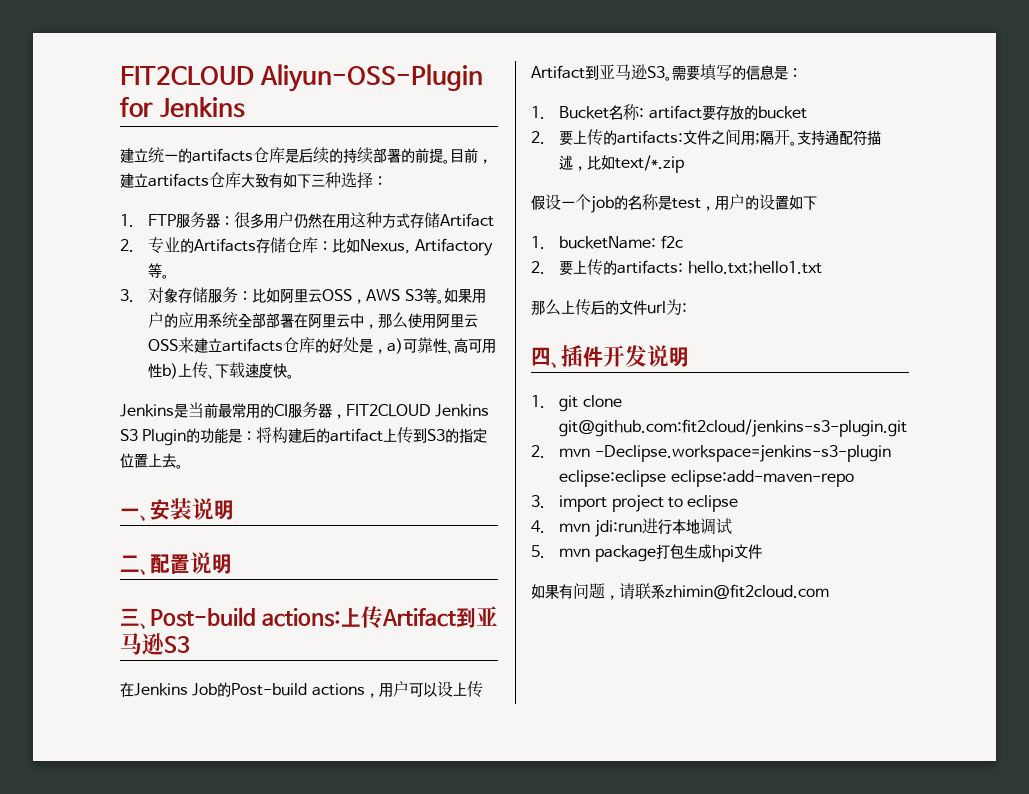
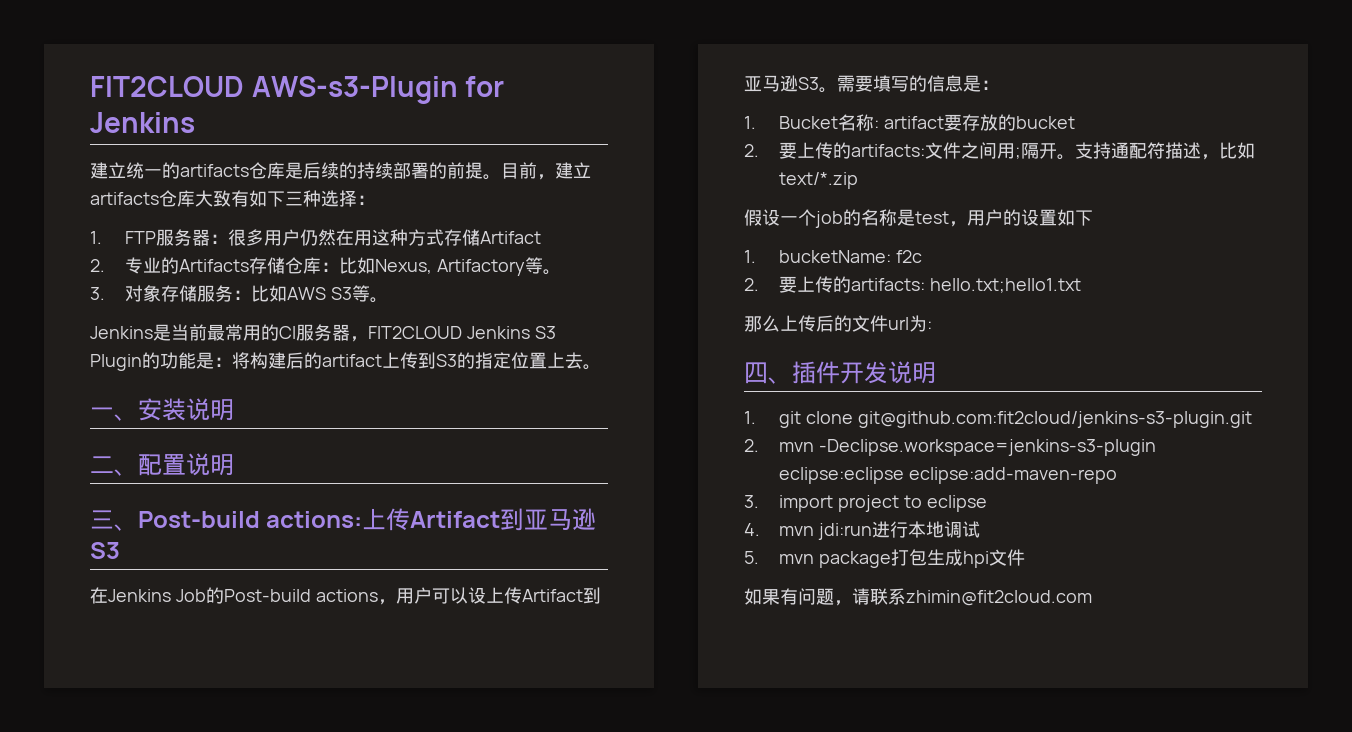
[120,64,483,92] FIT2CLOUD Aliyun-OSS-Plugin -> [90,76,458,104] FIT2CLOUD AWS-s3-Plugin
[280,288,367,304] 阿里云OSS， -> (288, 293) none
[443,288,486,303] [148,312,479,329] [148,337,497,354] [148,362,295,379] 如果用户的应用系统全部部署在阿里云中，那么使用阿里云OSS来建立artifacts仓库的好处是，a)可靠性、高可用性b)上传、下载速度快。 -> (389, 300) none

